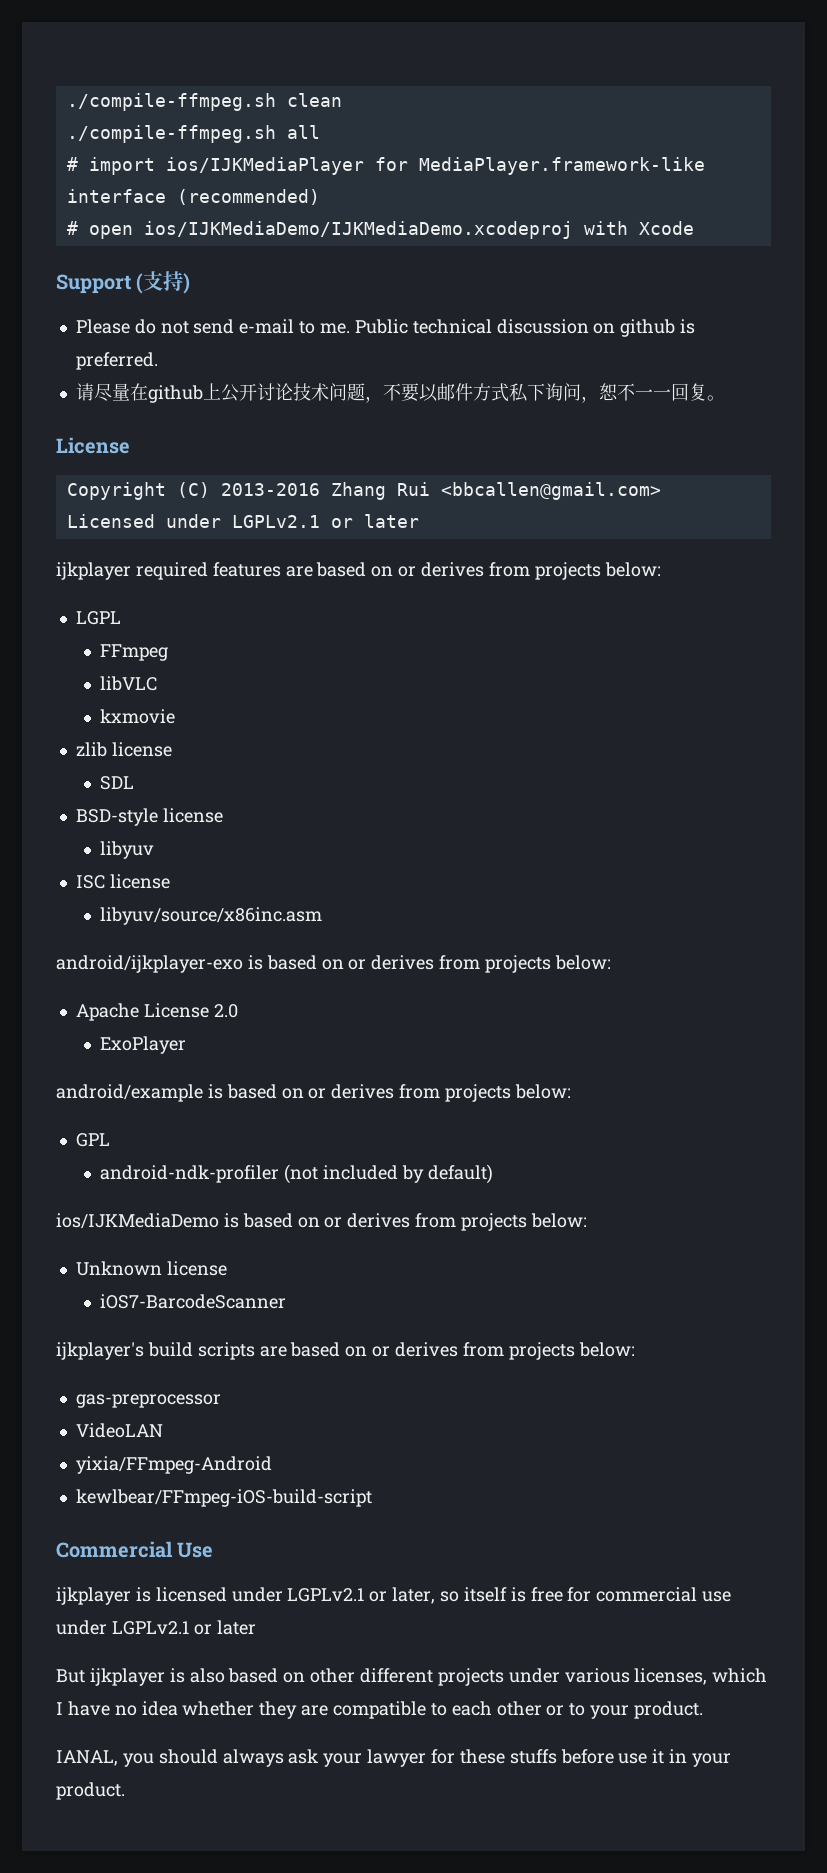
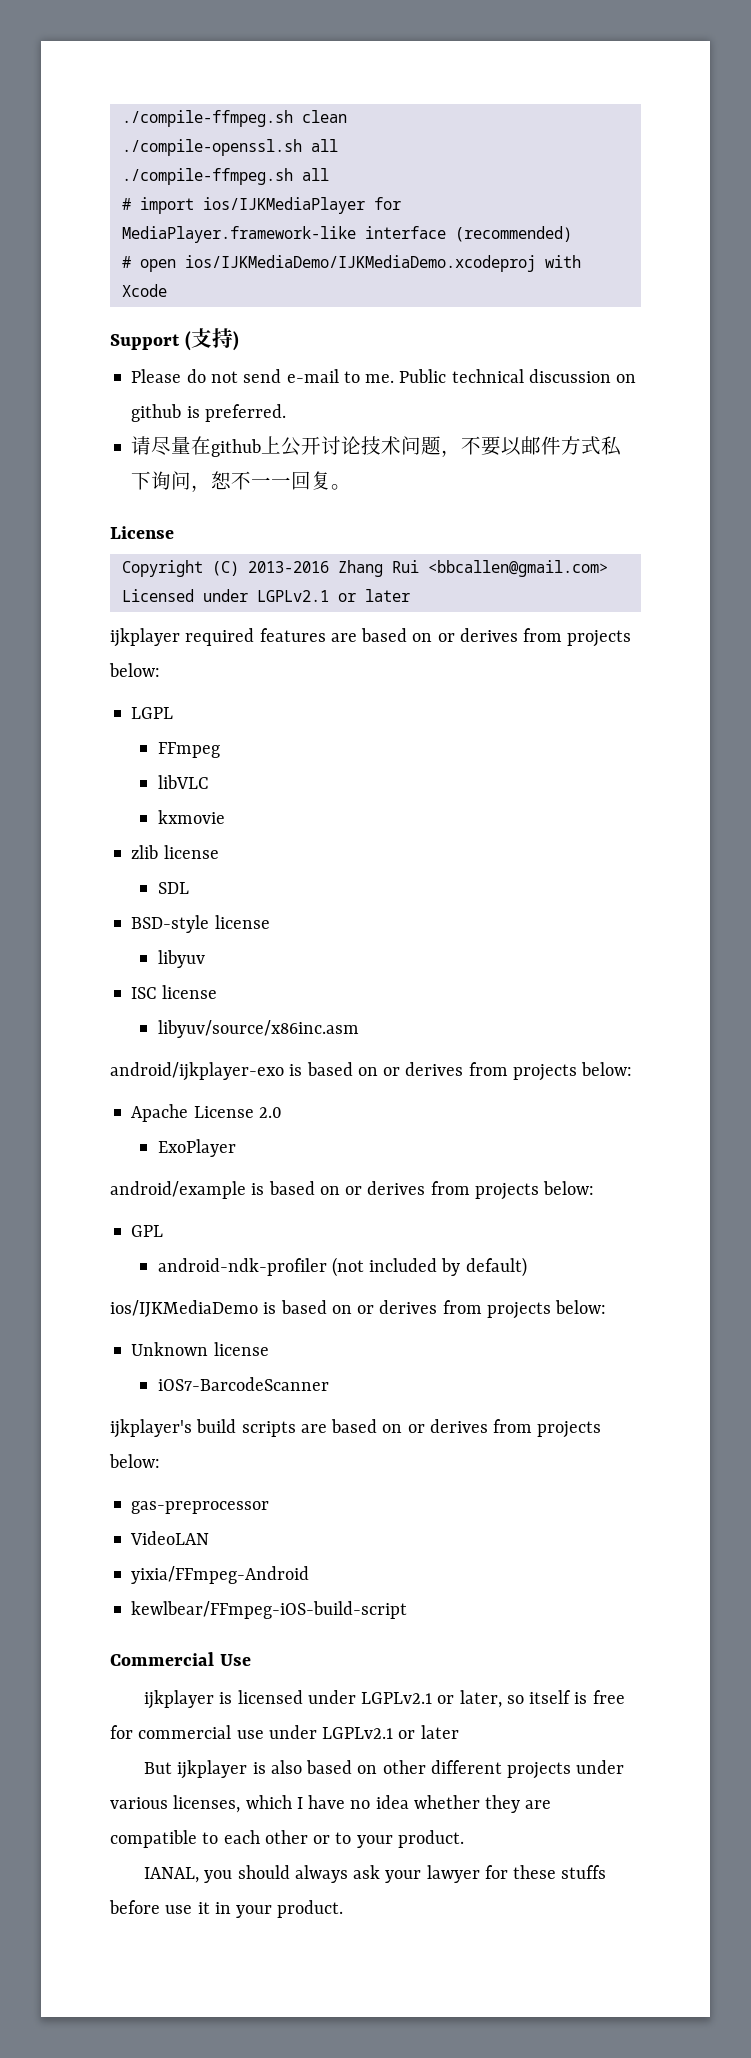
(342, 100) none -> [121,139,338,156] // ./compile-openssl.sh all

